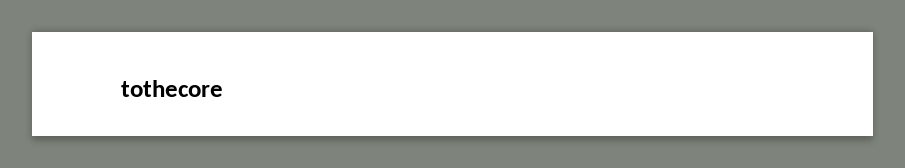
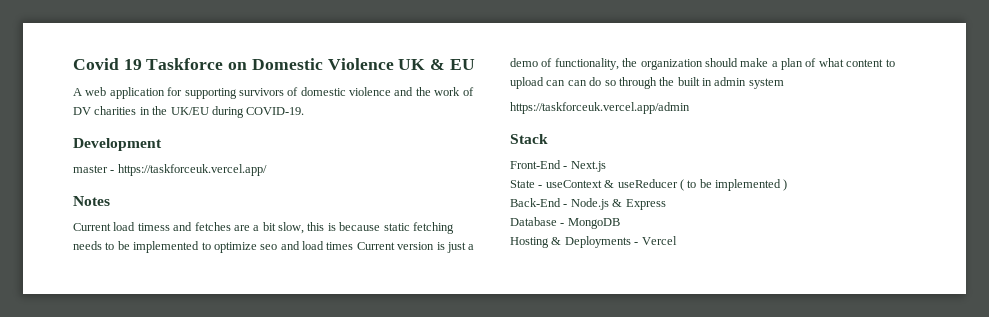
[121,80,223,97] tothecore -> [73,58,475,70] [73,87,474,99] [73,106,305,118] [73,138,162,151] [73,164,267,176] [73,196,110,206] [73,222,454,234] [73,241,475,253] [510,58,895,70] [510,77,784,89] [510,102,690,114] [510,134,548,144] [510,160,606,172] [510,179,788,191] [510,198,666,210] [510,217,620,229] [510,236,677,248] Covid 19 Taskforce on Domestic Violence UK & EU // A web application for supporting survivors of domestic violence and the work of DV charities in the UK/EU during COVID-19. // Development // master - https://taskforceuk.vercel.app/ // Notes // Current load timess and fetches are a bit slow, this is because static fetching needs to be implemented to optimize seo and load times Current version is just a demo of functionality, the organization should make a plan of what content to upload can can do so through the built in admin system // https://taskforceuk.vercel.app/admin // Stack // Front-End - Next.js // State - useContext & useReducer ( to be implemented ) // Back-End - Node.js & Express // Database - MongoDB // Hosting & Deployments - Vercel

